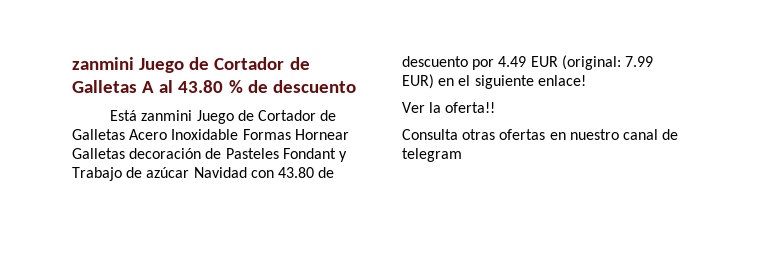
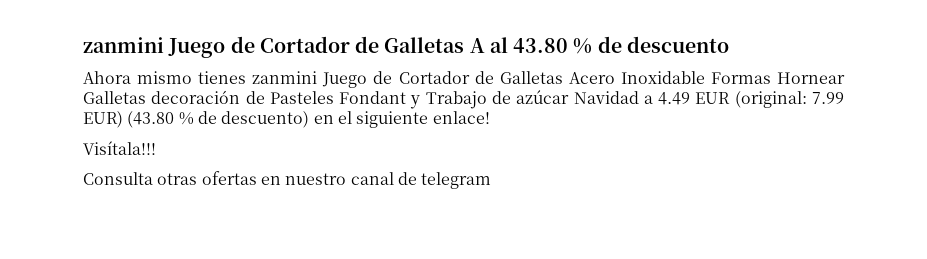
[110,110,138,121] Está -> [83,71,247,84] Ahora mismo tienes
[250,167,335,178] [402,56,495,70] con 43.80 de descuento por -> [643,95,653,104] a
(434, 81) none -> [127,111,310,128] (43.80 % de descuento)
[402,102,496,113] Ver la oferta!! -> [83,141,156,155] Visítala!!!

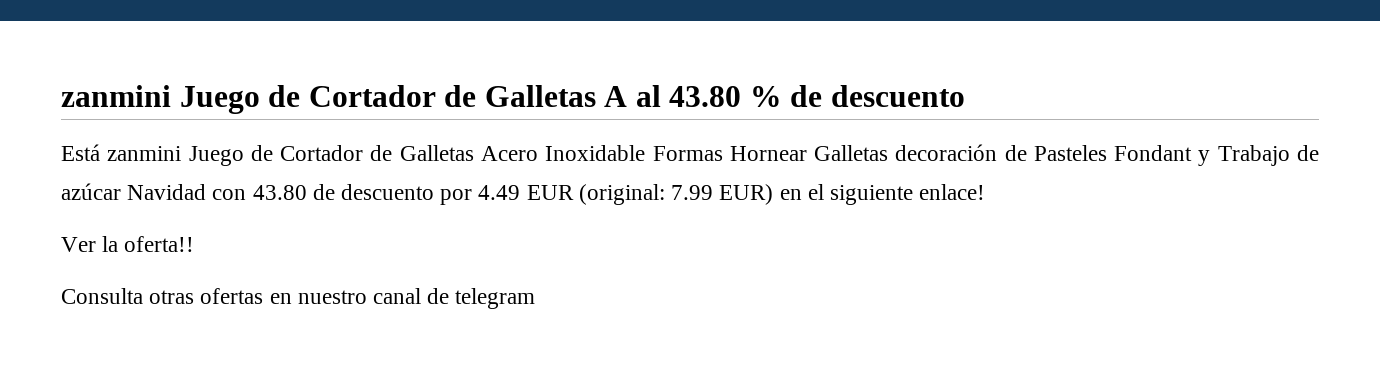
[83,71,247,84] Ahora mismo tienes -> [61,144,100,161] Está
[643,95,653,104] a -> [212,184,473,205] con 43.80 de descuento por
[127,111,310,128] (43.80 % de descuento) -> (774, 194) none
[83,141,156,155] Visítala!!! -> [61,236,195,252] Ver la oferta!!

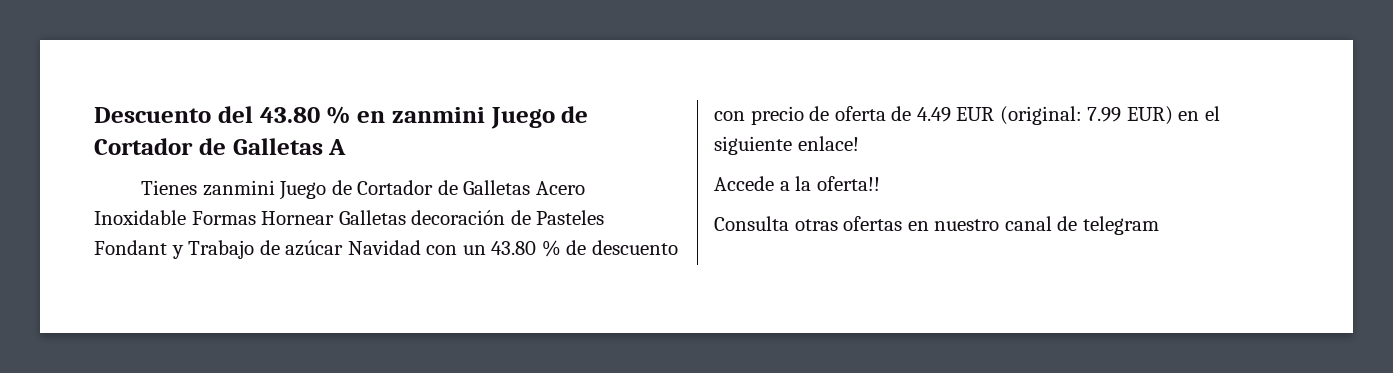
(61, 96) none -> [94,106,385,124] Descuento del 43.80 % en
[635,85,965,107] [61,144,100,161] al 43.80 % de descuento // Está -> [141,180,198,195] // Tienes
[252,184,473,205] 43.80 de descuento por -> [462,240,678,257] [714,106,912,125] un 43.80 % de descuento con precio de oferta de
[61,237,96,252] Ver -> [714,176,790,191] Accede a

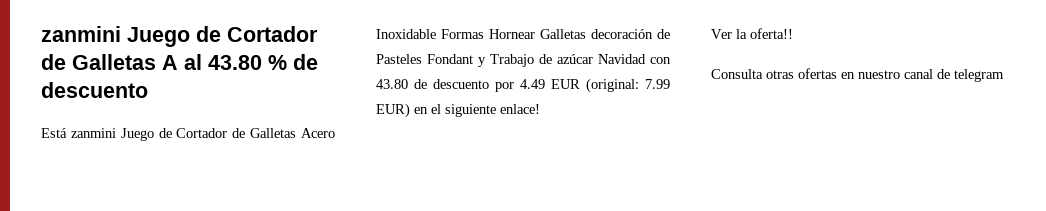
[94,106,385,124] Descuento del 43.80 % en -> (41, 34) none
[141,180,198,195] // Tienes -> [184,54,318,70] [41,82,148,98] [41,128,67,138] al 43.80 % de descuento // Está
[462,240,678,257] [714,106,912,125] un 43.80 % de descuento con precio de oferta de -> [376,79,514,92] 43.80 de descuento por
[714,176,790,191] Accede a -> [711,29,732,39] Ver

